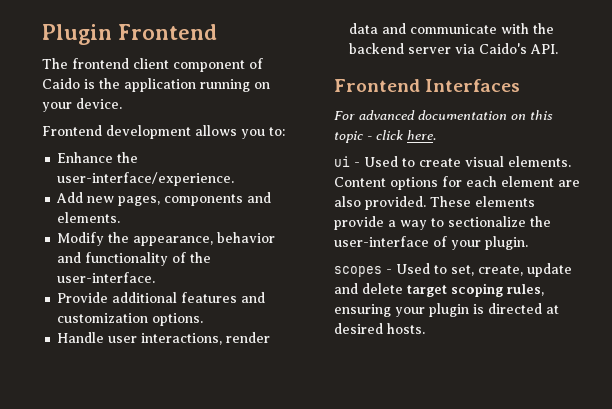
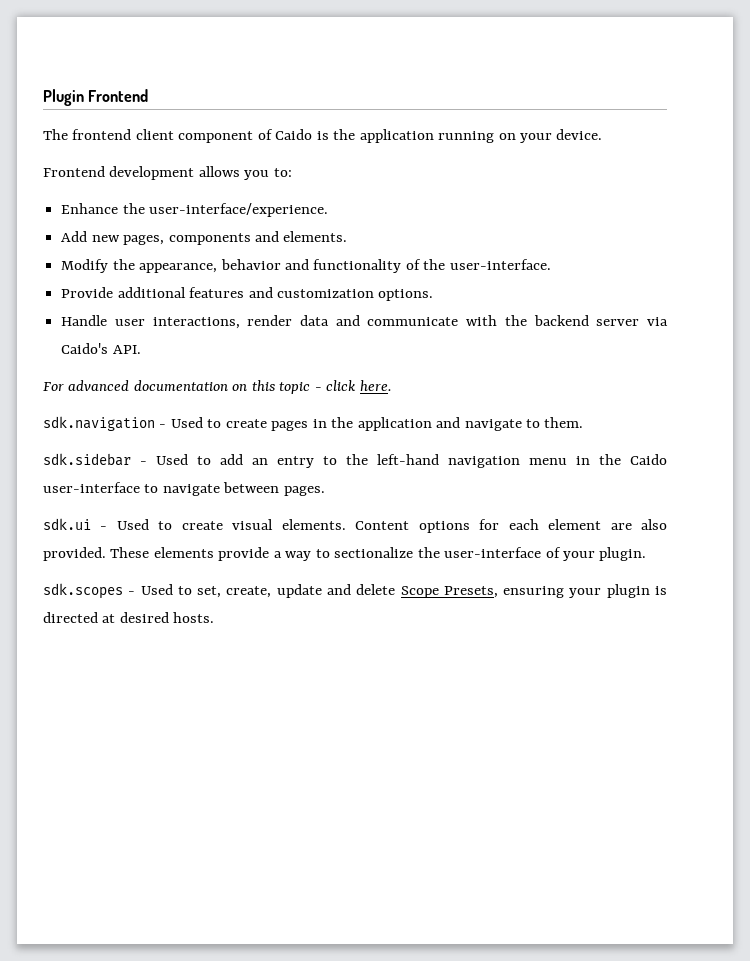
[334,79,521,92] // Frontend Interfaces -> (141, 349) none
[334,156,350,167] ui -> [43,416,584,431] [43,453,667,468] [43,482,325,496] [43,518,91,530] sdk.navigation - Used to create pages in the application and navigate to them. // sdk.sidebar - Used to add an entry to the left-hand navigation menu in the Caido user-interface to navigate between pages. // sdk.ui
[334,266,382,277] scopes -> [43,583,123,599] sdk.scopes
[407,283,544,297] target scoping rules, -> [400,586,498,598] Scope Presets,

